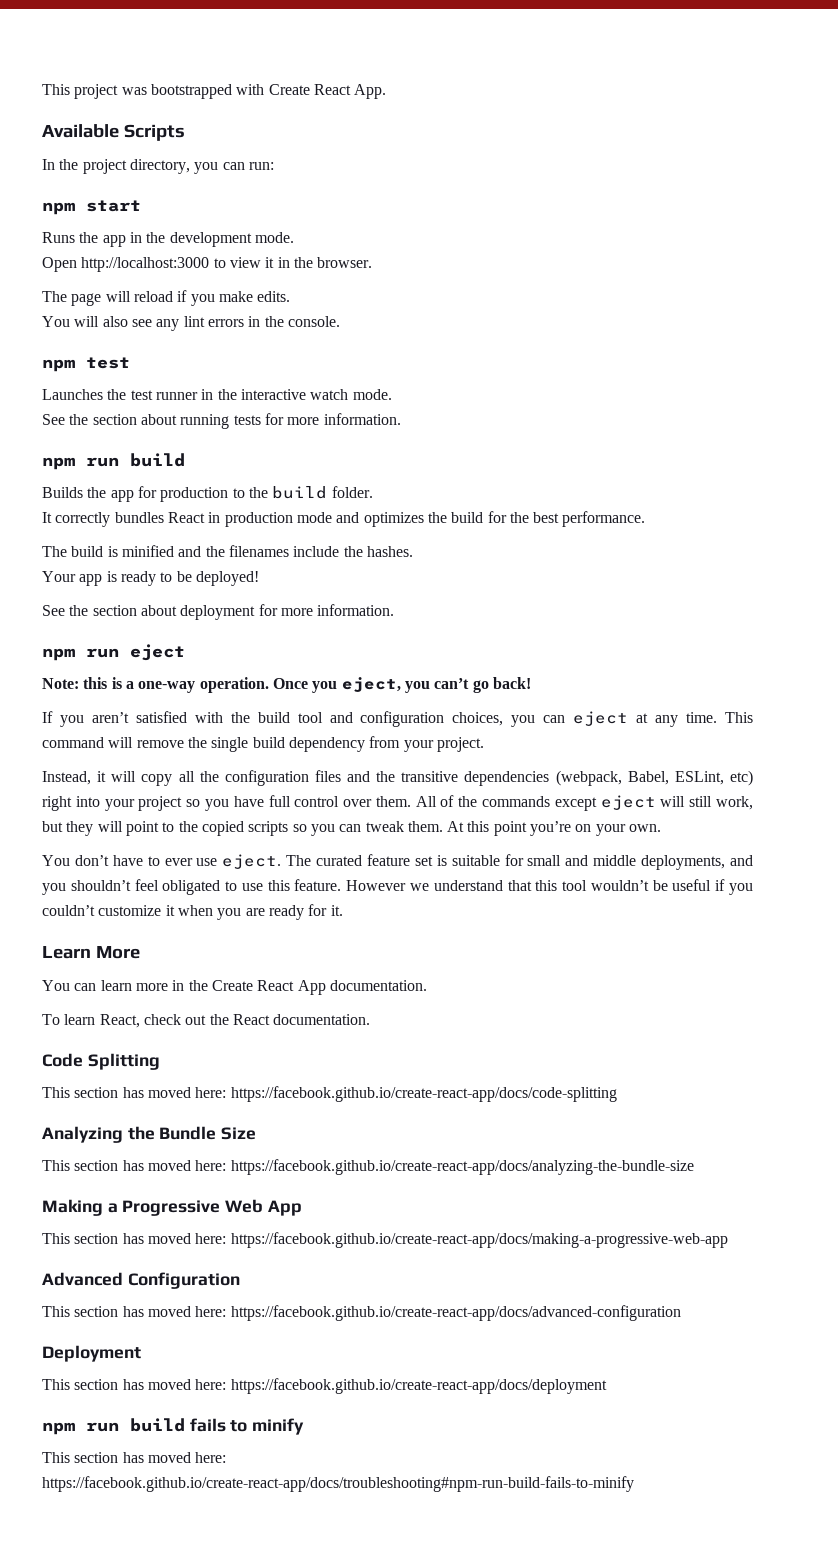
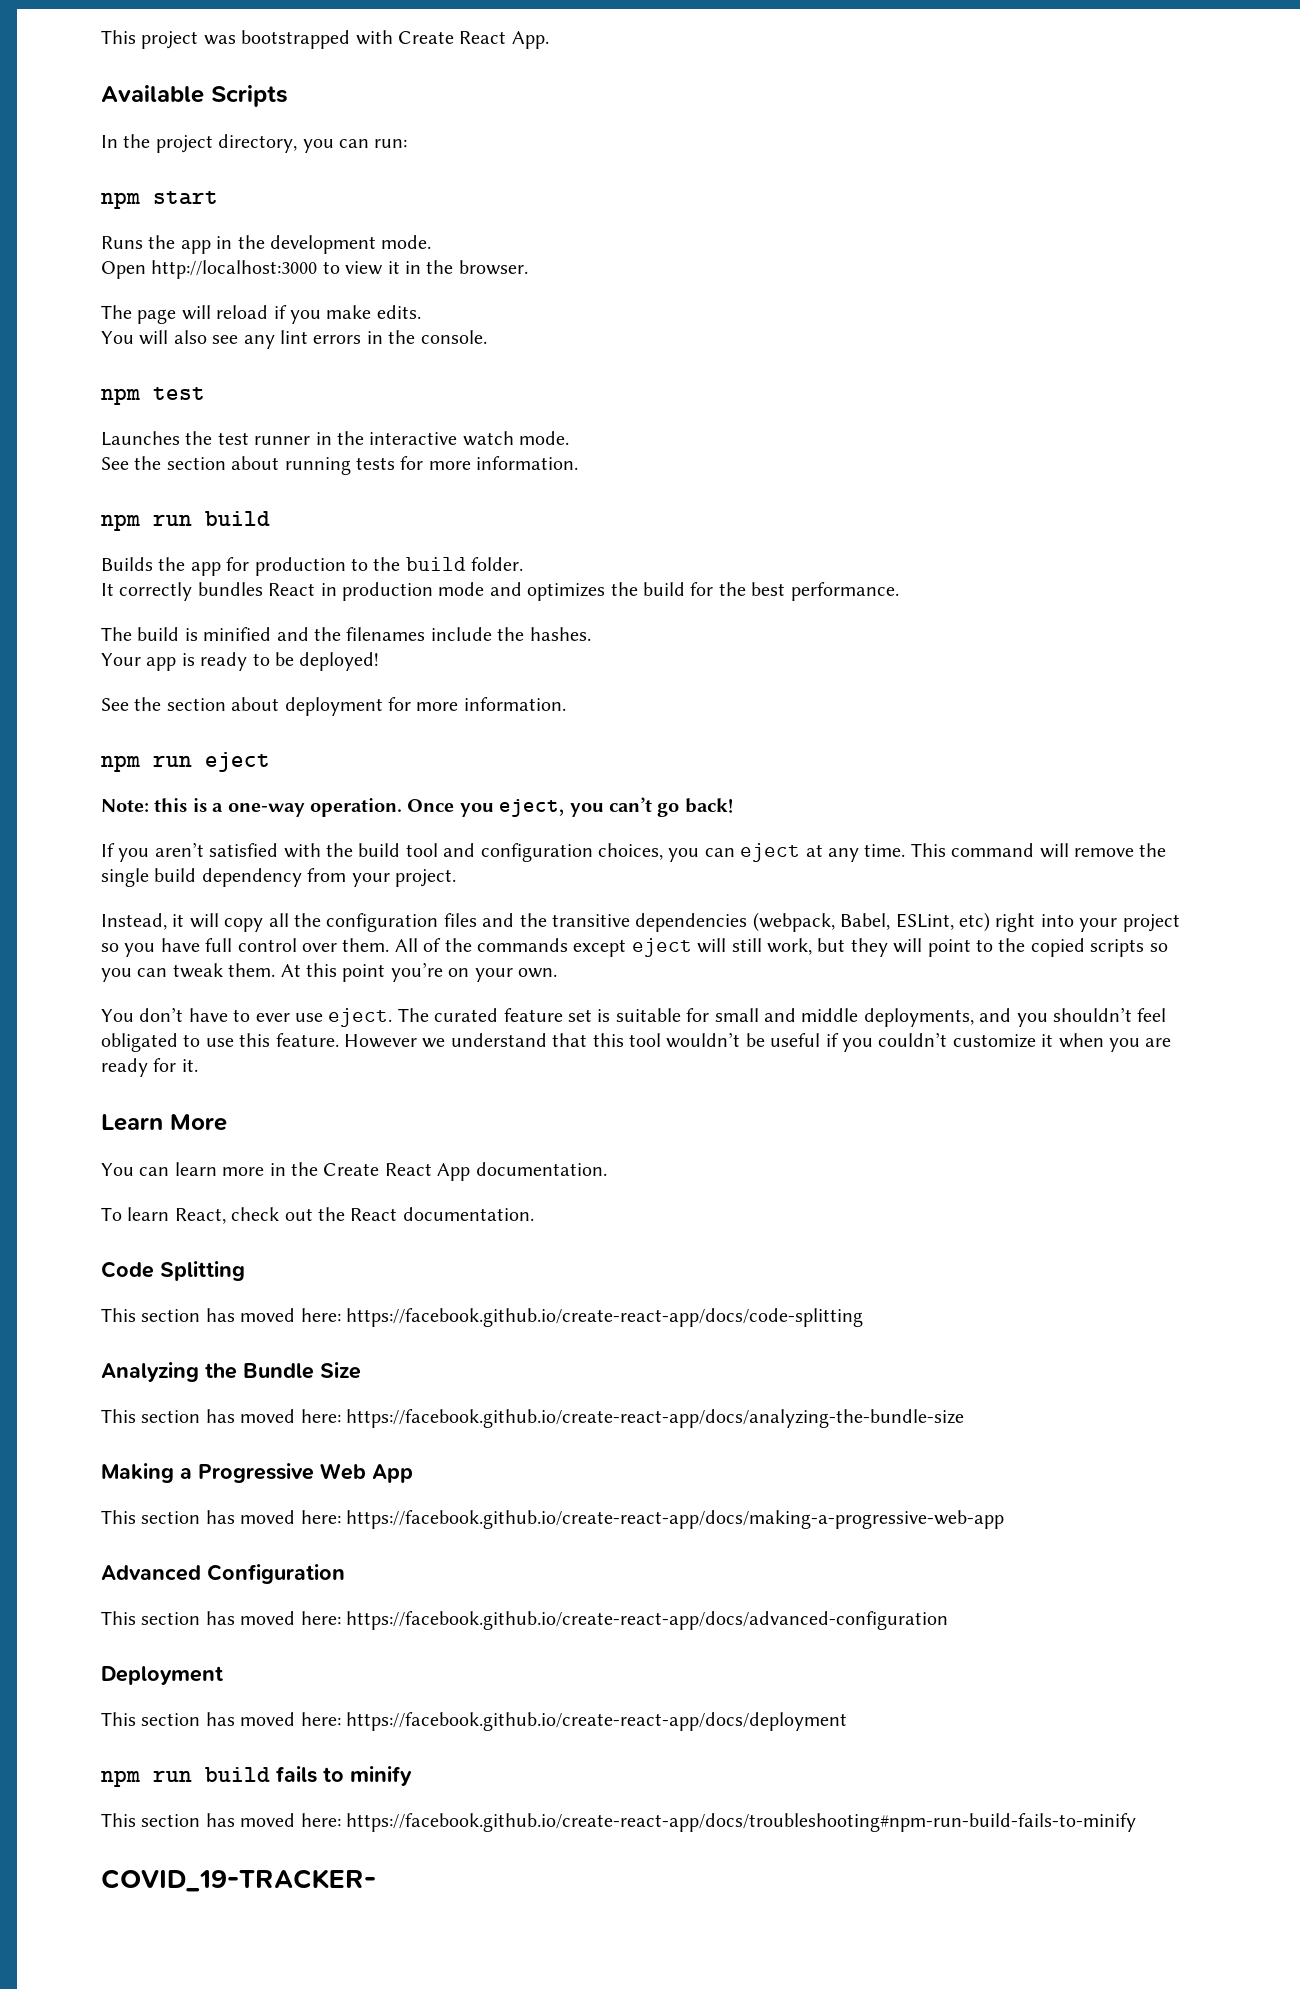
(634, 1484) none -> [101,1869,376,1892] // COVID_19-TRACKER-

